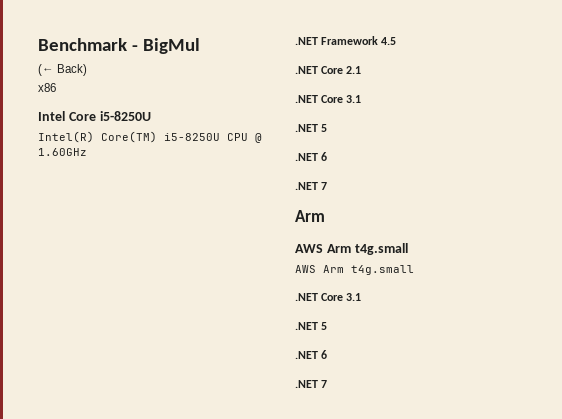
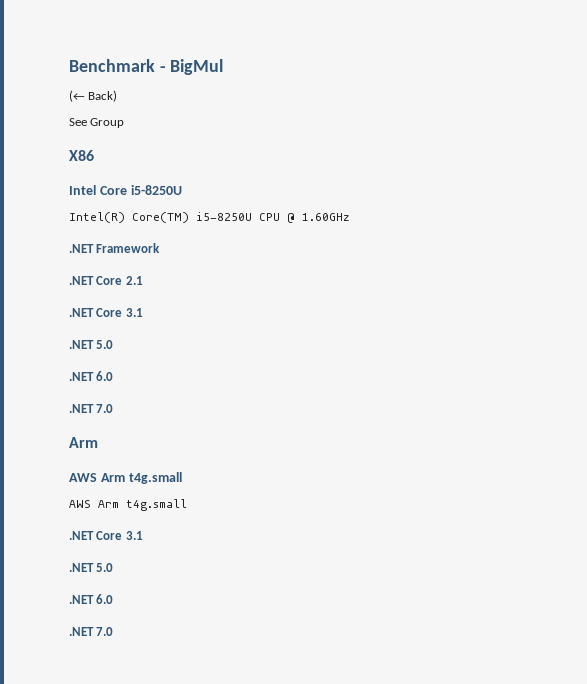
[38,83,56,92] x86 -> [69,118,125,128] [69,150,94,161] See Group // X86
[381,37,397,45] 4.5 -> (161, 248) none
[321,124,328,132] [295,152,328,161] [295,182,328,190] 5 // .NET 6 // .NET 7 -> [96,340,114,349] [69,371,114,381] [69,404,114,413] 5.0 // .NET 6.0 // .NET 7.0
[321,322,328,330] [295,350,328,359] [295,380,328,388] 5 // .NET 6 // .NET 7 -> [96,563,114,572] [69,594,114,604] [69,627,114,636] 5.0 // .NET 6.0 // .NET 7.0

